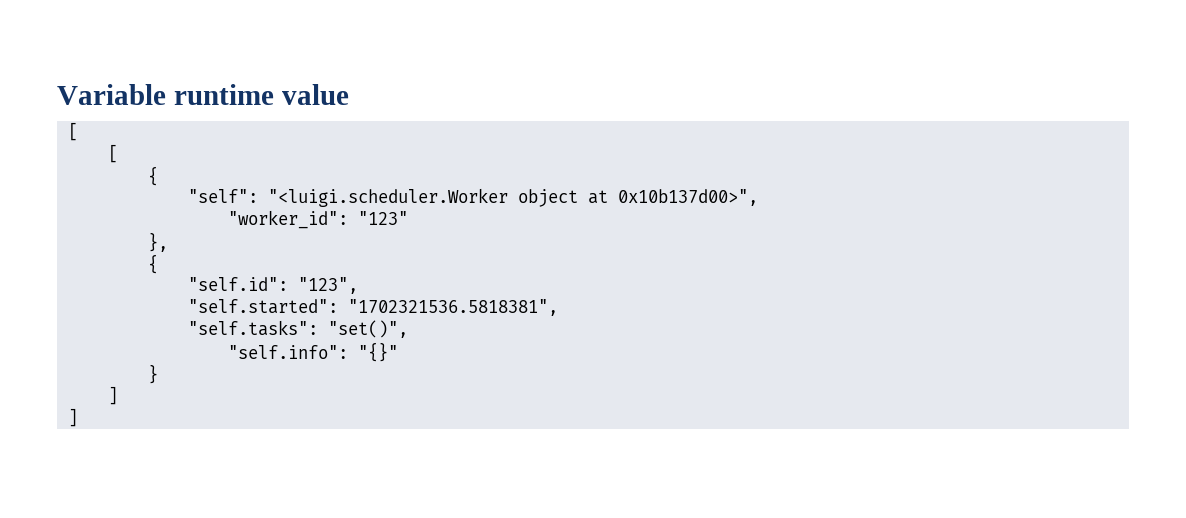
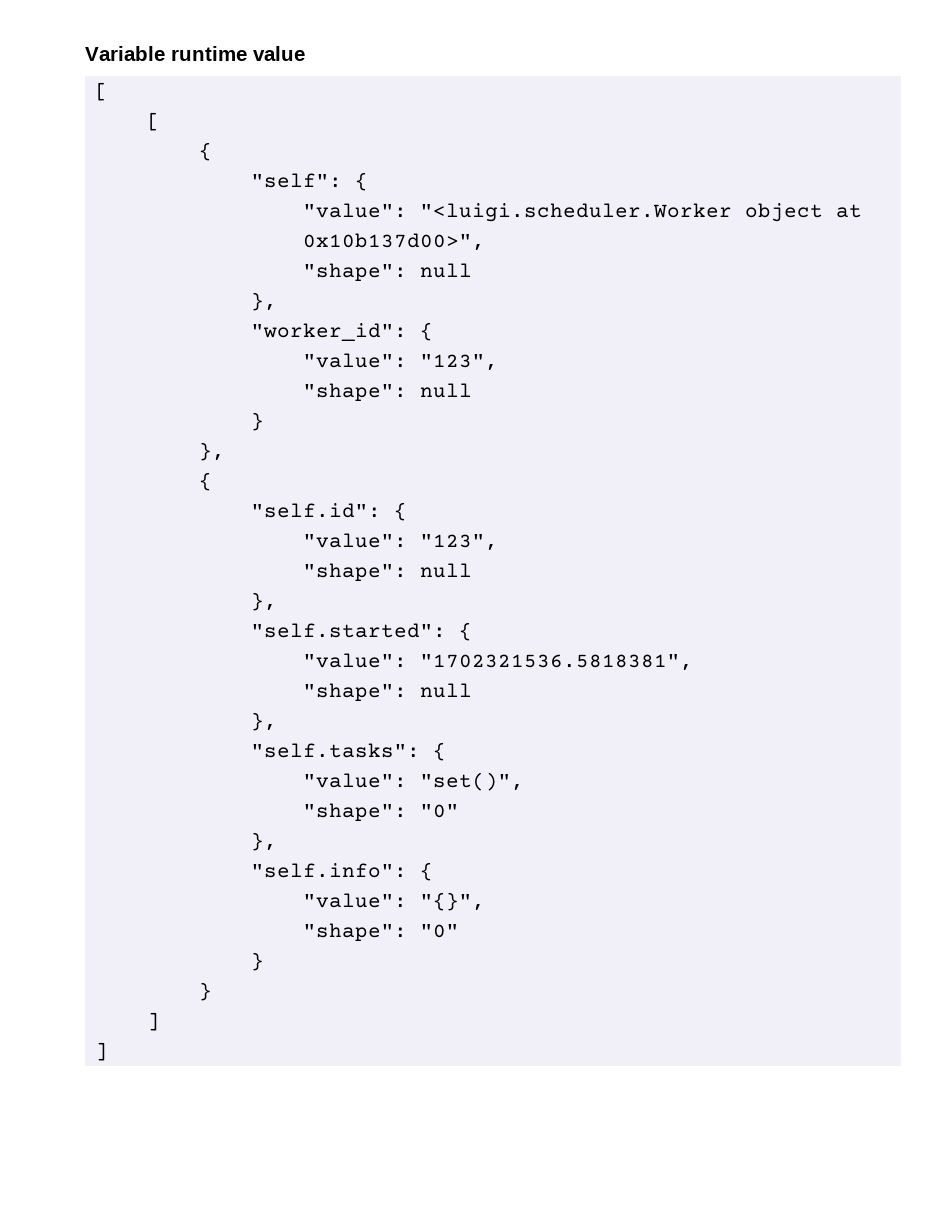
(259, 196) none -> [355,172,369,191] [303,203,408,218] { // "value":
[228,210,409,229] "worker_id": "123" -> [303,263,473,281] [251,292,278,311] [251,322,434,341] [303,353,499,371] [303,383,473,401] [251,412,265,431] "shape": null // }, // "worker_id": { // "value": "123", // "shape": null // }
[298,277,359,294] "123", -> [394,502,408,521] [303,533,499,551] [303,563,473,581] [251,592,278,611] { // "value": "123", // "shape": null // },
(339, 306) none -> [459,622,473,641] [303,653,408,668] { // "value":
(559, 307) none -> [303,683,473,701] [251,712,278,731] // "shape": null // },
(319, 328) none -> [433,742,447,761] [303,773,408,788] { // "value":
[228,342,399,362] "self.info": "{}" -> [303,803,460,821] [251,832,278,851] [251,862,434,881] [303,892,486,911] [303,923,460,941] [251,952,265,971] "shape": "0" // }, // "self.info": { // "value": "{}", // "shape": "0" // }

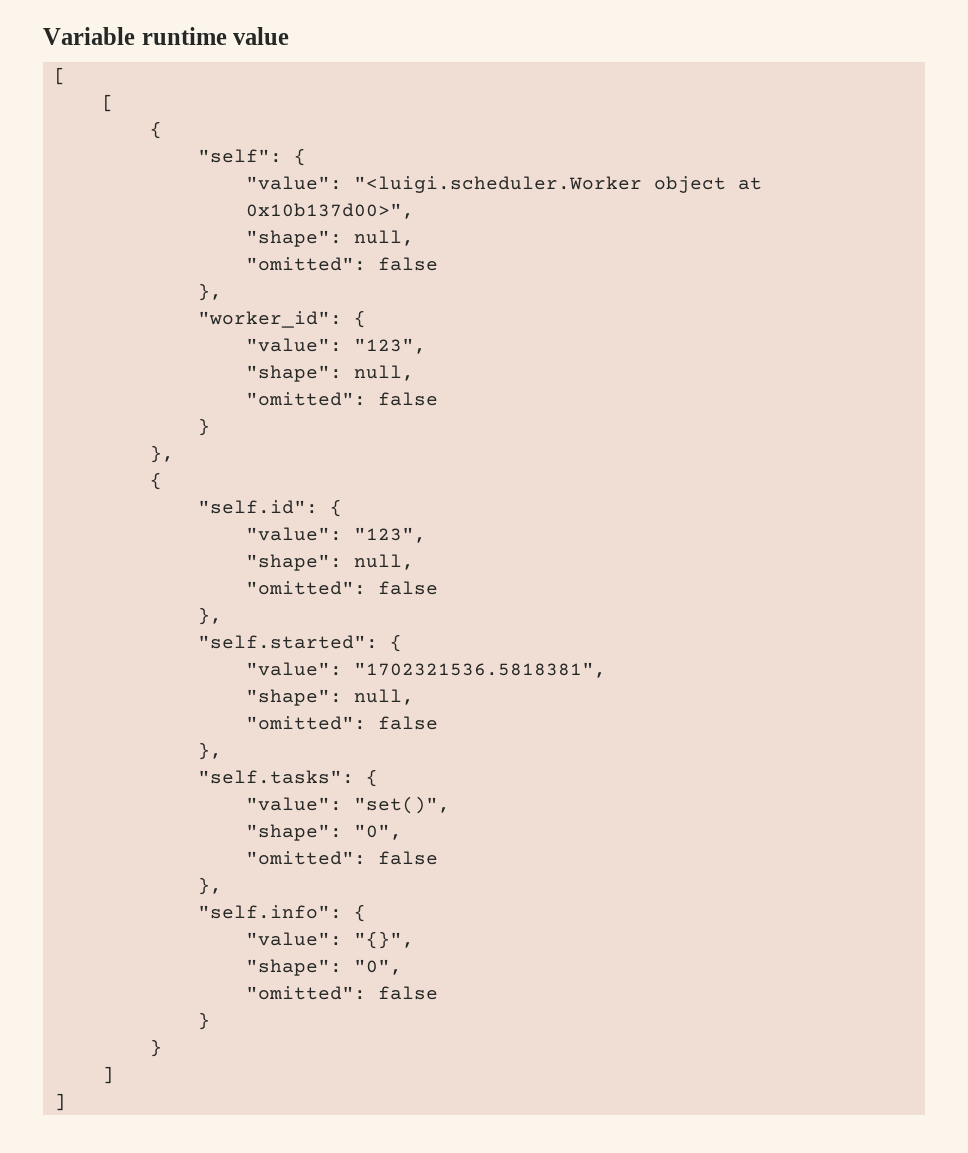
[420,263,473,278] null -> [353,230,414,246] [245,257,438,271] null, // "omitted": false
[420,383,473,398] null -> [353,365,414,381] [245,392,438,406] null, // "omitted": false
[420,563,473,578] null -> [353,554,414,570] [245,581,438,595] null, // "omitted": false
[420,683,473,698] null -> [353,689,414,705] [245,716,438,730] null, // "omitted": false
[420,804,460,818] "0" -> [353,824,402,840] [245,851,438,865] "0", // "omitted": false
[420,924,460,938] "0" -> [353,959,402,975] [245,986,438,1000] "0", // "omitted": false

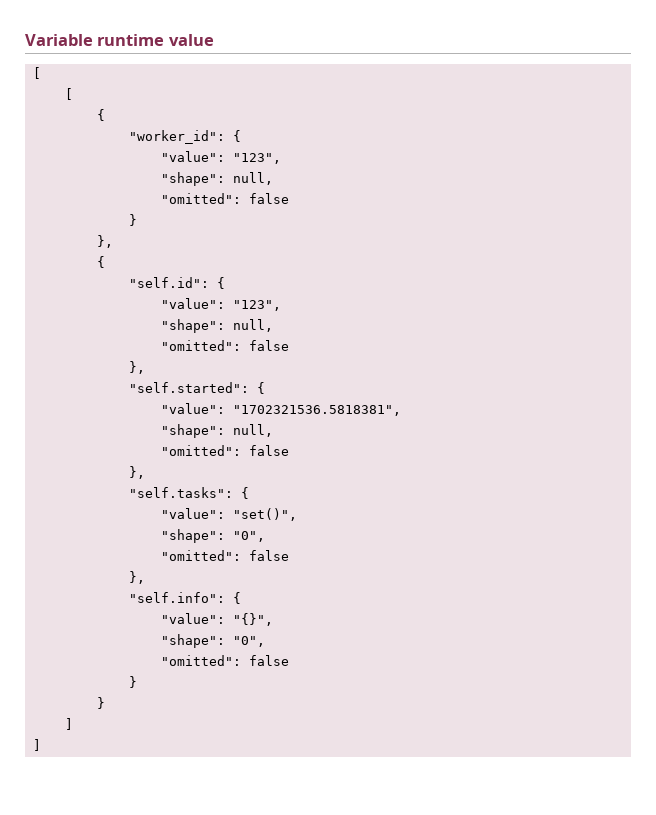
[197,148,306,166] [245,176,762,193] [245,203,414,219] [245,230,414,247] [245,257,438,271] [197,283,222,301] // "self": { // "value": "<luigi.scheduler.Worker object at 0x10b137d00>", // "shape": null, // "omitted": false // }, -> (105, 115) none

